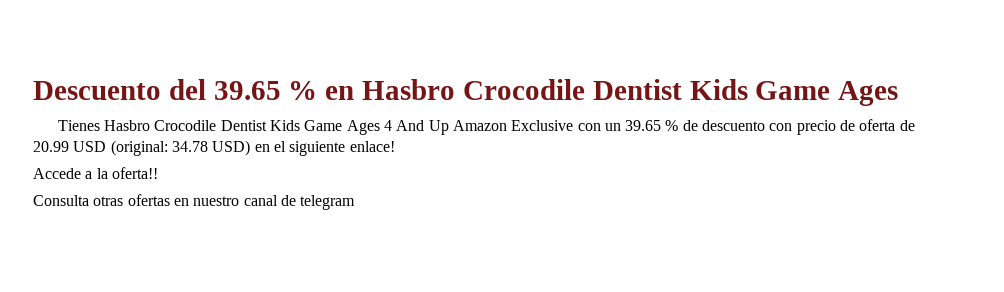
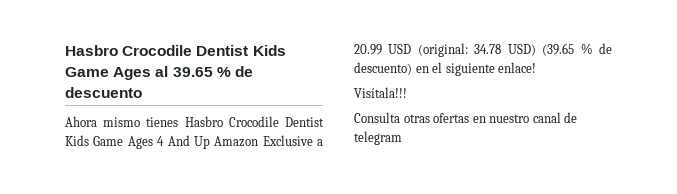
[33,79,899,106] [57,120,100,131] Descuento del 39.65 % en Hasbro Crocodile Dentist Kids Game Ages // Tienes -> [65,45,286,56] [65,66,253,80] [65,87,142,98] [65,116,179,127] Hasbro Crocodile Dentist Kids Game Ages al 39.65 % de descuento // Ahora mismo tienes
[577,119,915,135] con un 39.65 % de descuento con precio de oferta de -> [317,139,323,146] a
(251, 148) none -> [542,43,612,56] [354,62,412,75] (39.65 % de descuento)
[33,167,158,179] Accede a la oferta!! -> [354,87,407,98] Visítala!!!

